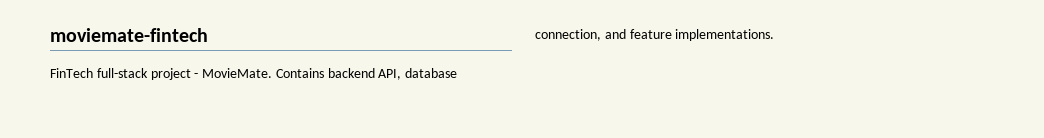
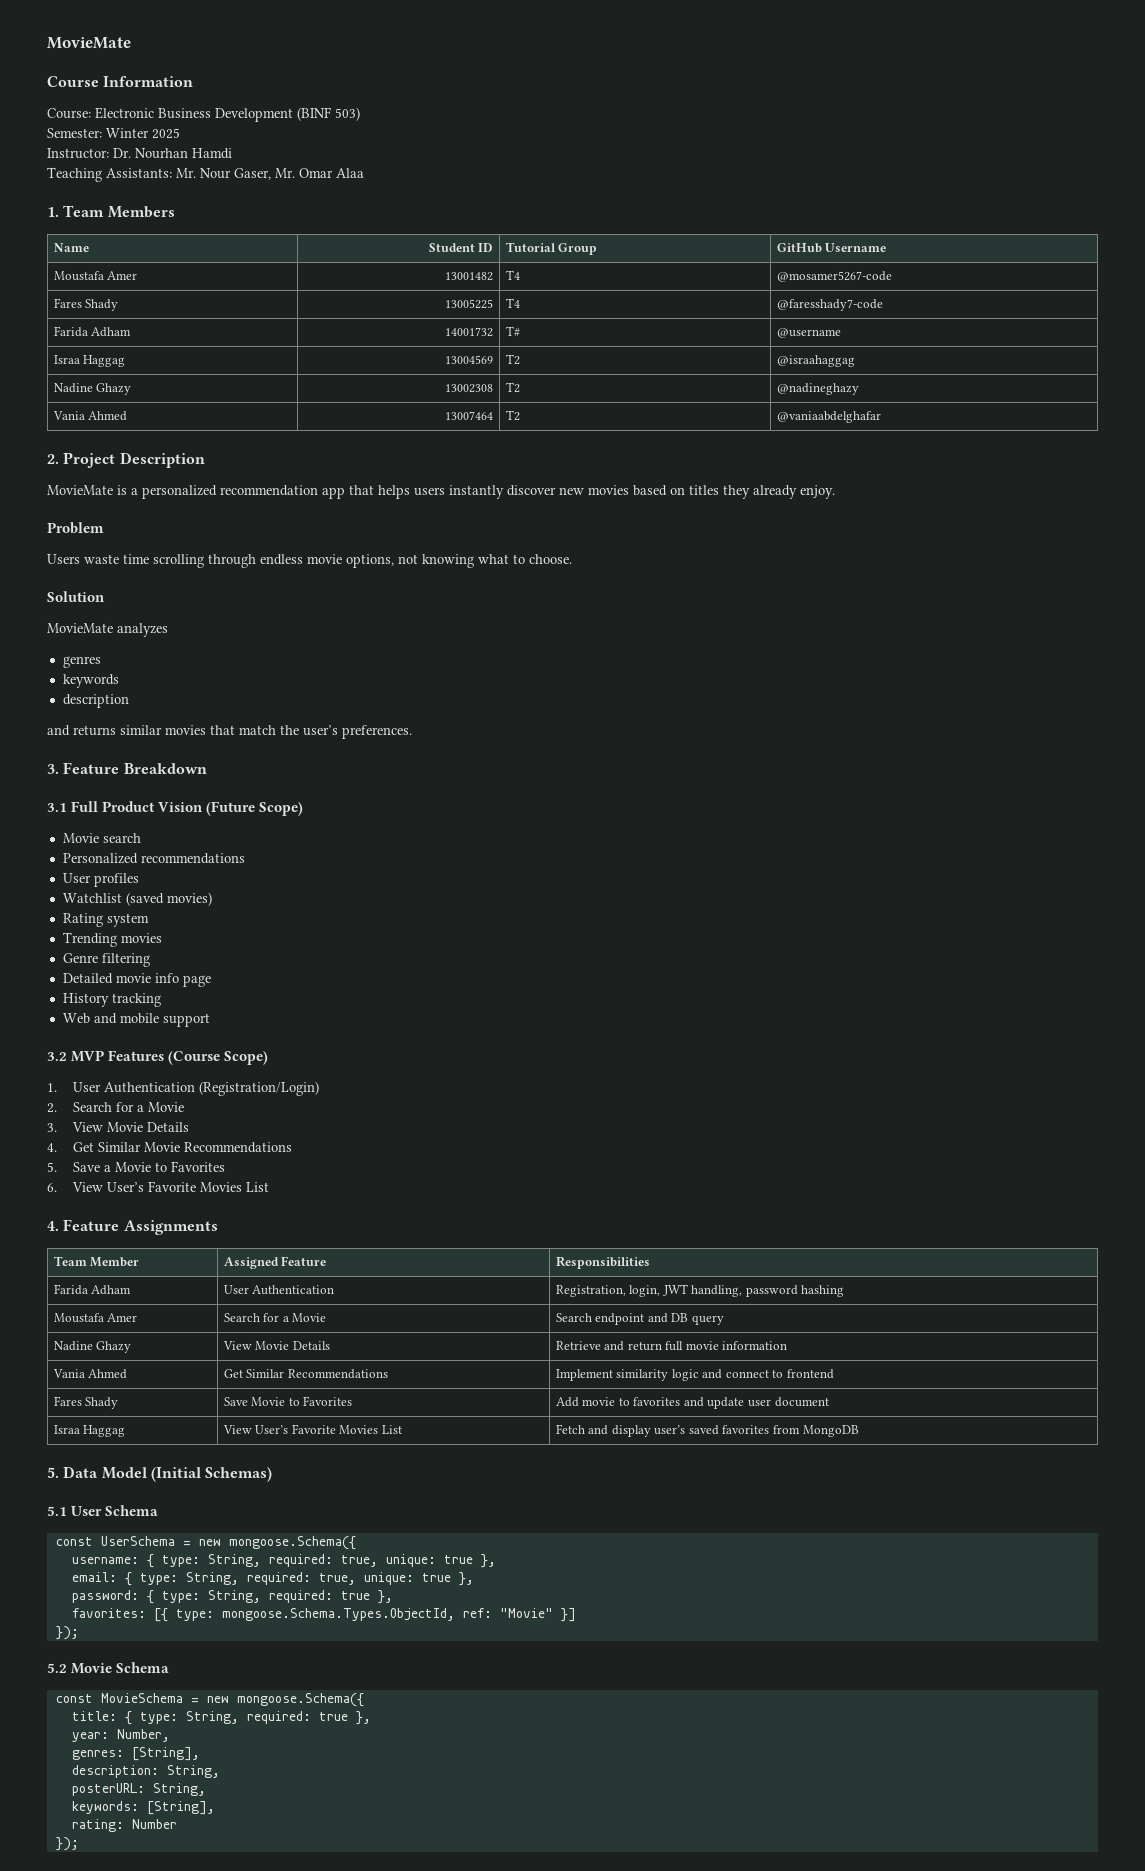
[50,28,208,42] [50,68,458,80] [535,29,775,41] moviemate-fintech // FinTech full-stack project - MovieMate. Contains backend API, database connection, and feature implementations. -> [47,37,131,49] [47,76,194,87] [47,107,360,122] [47,128,180,139] [47,148,232,159] [47,167,364,182] [47,205,175,218] [53,243,89,252] [428,243,494,252] [505,242,598,255] [776,243,887,253] [53,271,138,281] [445,272,494,281] [505,270,520,280] [776,271,892,282] [53,298,119,311] [445,299,494,309] [505,298,520,308] [776,299,883,311] [53,326,132,337] [445,327,494,337] [505,326,520,337] [776,328,841,338] [53,355,126,367] [445,355,494,364] [505,354,520,365] [776,355,855,367] [53,383,132,395] [445,384,494,393] [505,382,520,393] [776,383,859,395] [52,411,128,421] [445,411,494,420] [505,410,520,421] [776,411,881,423] [47,452,205,468] [47,485,835,499] [47,522,104,534] [47,554,572,568] [47,591,105,602] [47,623,168,637] [62,656,101,668] [62,674,119,688] [62,694,129,708] [47,725,412,739] [47,762,207,774] [47,801,304,816] [62,833,141,843] [62,853,245,864] [62,873,139,887] [62,892,212,906] [62,913,149,927] [62,932,162,947] [62,953,150,967] [62,973,211,987] [62,993,161,1007] [62,1013,210,1027] [47,1050,269,1065] [47,1081,320,1096] [47,1102,185,1113] [47,1122,190,1132] [47,1142,293,1153] [47,1161,226,1172] [47,1181,270,1192] [47,1219,218,1235] [53,1256,140,1267] [223,1256,327,1269] [555,1256,650,1269] [53,1284,132,1295] [223,1285,335,1295] [555,1284,845,1297] [53,1313,138,1323] [223,1313,327,1322] [555,1313,724,1325] [53,1341,132,1353] [222,1341,330,1350] [555,1341,788,1351] [52,1369,128,1379] [223,1369,388,1379] [555,1369,834,1381] [53,1396,119,1409] [223,1396,353,1406] [555,1397,829,1409] [53,1425,126,1437] [222,1424,402,1434] [555,1424,859,1437] [47,1466,273,1482] [47,1505,159,1516] [55,1536,356,1550] [71,1554,496,1568] [71,1572,474,1586] [71,1590,393,1604] [71,1608,576,1622] [55,1626,79,1640] [47,1662,170,1674] [55,1693,364,1707] [71,1711,371,1725] [71,1729,170,1742] [71,1747,200,1761] [71,1765,220,1778] [71,1783,206,1796] [71,1801,215,1815] [71,1819,177,1832] [55,1837,79,1851] MovieMate // Course Information // Course: Electronic Business Development (BINF 503) // Semester: Winter 2025 // Instructor: Dr. Nourhan Hamdi // Teaching Assistants: Mr. Nour Gaser, Mr. Omar Alaa // 1. Team Members // Name | Student ID | Tutorial Group | GitHub Username // Moustafa Amer | 13001482 | T4 | @mosamer5267-code // Fares Shady | 13005225 | T4 | @faresshady7-code // Farida Adham | 14001732 | T# | @username // Israa Haggag | 13004569 | T2 | @israahaggag // Nadine Ghazy | 13002308 | T2 | @nadineghazy // Vania Ahmed | 13007464 | T2 | @vaniaabdelghafar // 2. Project Description // MovieMate is a personalized recommendation app that helps users instantly discover new movies based on titles they already enjoy. // Problem // Users waste time scrolling through endless movie options, not knowing what to choose. // Solution // MovieMate analyzes // genres // keywords // description // and returns similar movies that match the user’s preferences. // 3. Feature Breakdown // 3.1 Full Product Vision (Future Scope) // Movie search // Personalized recommendations // User profiles // Watchlist (saved movies) // Rating system // Trending movies // Genre filtering // Detailed movie info page // History tracking // Web and mobile support // 3.2 MVP Features (Course Scope) // 1. User Authentication (Registration/Login) // 2. Search for a Movie // 3. View Movie Details // 4. Get Similar Movie Recommendations // 5. Save a Movie to Favorites // 6. View User’s Favorite Movies List // 4. Feature Assignments // Team Member | Assigned Feature | Responsibilities // Farida Adham | User Authentication | Registration, login, JWT handling, password hashing // Moustafa Amer | Search for a Movie | Search endpoint and DB query // Nadine Ghazy | View Movie Details | Retrieve and return full movie information // Vania Ahmed | Get Similar Recommendations | Implement similarity logic and connect to frontend // Fares Shady | Save Movie to Favorites | Add movie to favorites and update user document // Israa Haggag | View User’s Favorite Movies List | Fetch and display user’s saved favorites from MongoDB // 5. Data Model (Initial Schemas) // 5.1 User Schema // const UserSchema = new mongoose.Schema({ // username: { type: String, required: true, unique: true }, // email: { type: String, required: true, unique: true }, // password: { type: String, required: true }, // favorites: [{ type: mongoose.Schema.Types.ObjectId, ref: "Movie" }] // }); // 5.2 Movie Schema // const MovieSchema = new mongoose.Schema({ // title: { type: String, required: true }, // year: Number, // genres: [String], // description: String, // posterURL: String, // keywords: [String], // rating: Number // });

